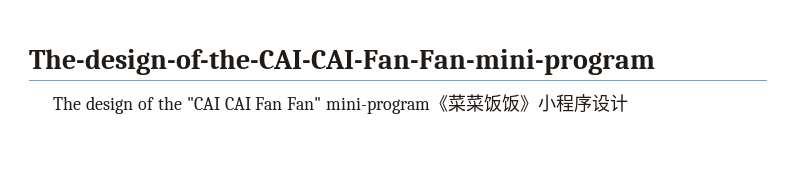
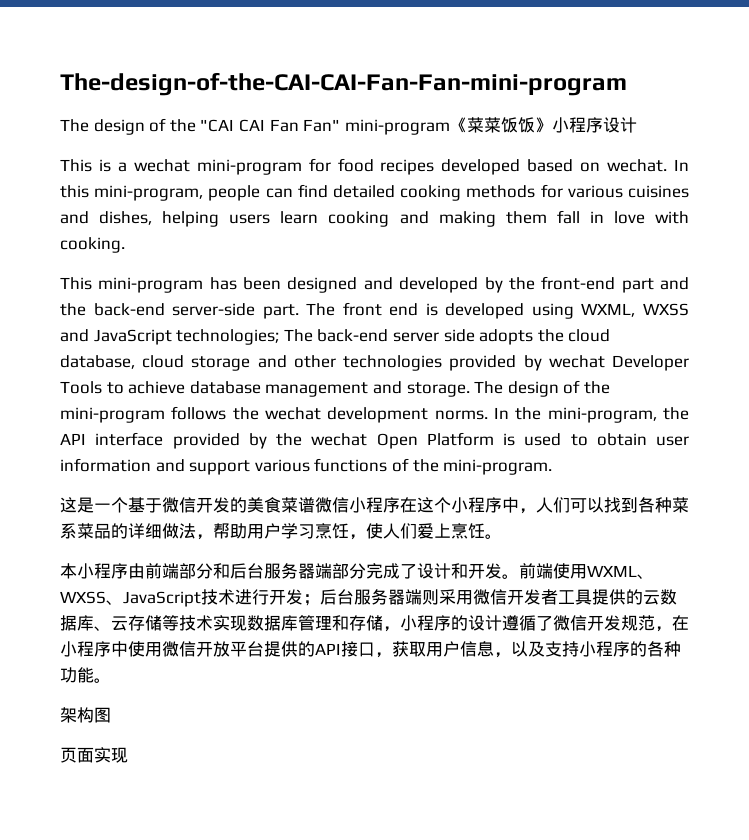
(629, 103) none -> [60,158,689,175] [60,184,689,201] [60,210,689,227] [60,237,125,253] [60,276,690,293] [60,302,689,319] [60,329,611,345] [60,355,689,371] [60,380,610,397] [60,406,689,423] [60,432,689,449] [60,458,553,475] [60,497,689,514] [60,523,502,540] [60,563,654,579] [60,589,677,607] [60,615,689,632] [60,641,681,658] [60,667,111,683] [60,707,111,723] [60,747,128,763] // This is a wechat mini-program for food recipes developed based on wechat. In this mini-program, people can find detailed cooking methods for various cuisines and dishes, helping users learn cooking and making them fall in love with cooking. // This mini-program has been designed and developed by the front-end part and the back-end server-side part. The front end is developed using WXML, WXSS and JavaScript technologies; The back-end server side adopts the cloud database, cloud storage and other technologies provided by wechat Developer Tools to achieve database management and storage. The design of the mini-program follows the wechat development norms. In the mini-program, the API interface provided by the wechat Open Platform is used to obtain user information and support various functions of the mini-program. // 这是一个基于微信开发的美食菜谱微信小程序在这个小程序中，人们可以找到各种菜系菜品的详细做法，帮助用户学习烹饪，使人们爱上烹饪。 // 本小程序由前端部分和后台服务器端部分完成了设计和开发。前端使用WXML、WXSS、JavaScript技术进行开发；后台服务器端则采用微信开发者工具提供的云数据库、云存储等技术实现数据库管理和存储，小程序的设计遵循了微信开发规范，在小程序中使用微信开放平台提供的API接口，获取用户信息，以及支持小程序的各种功能。 // 架构图 // 页面实现

